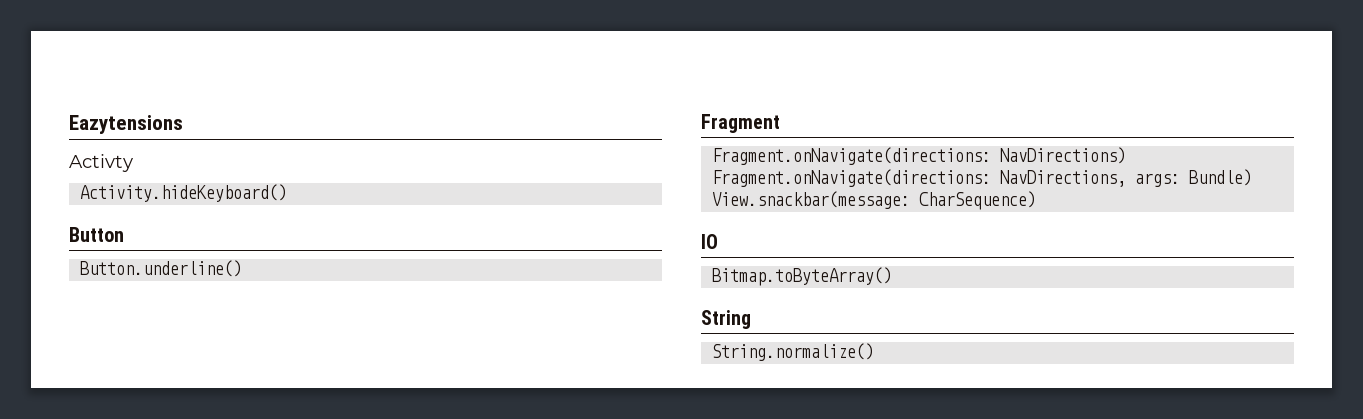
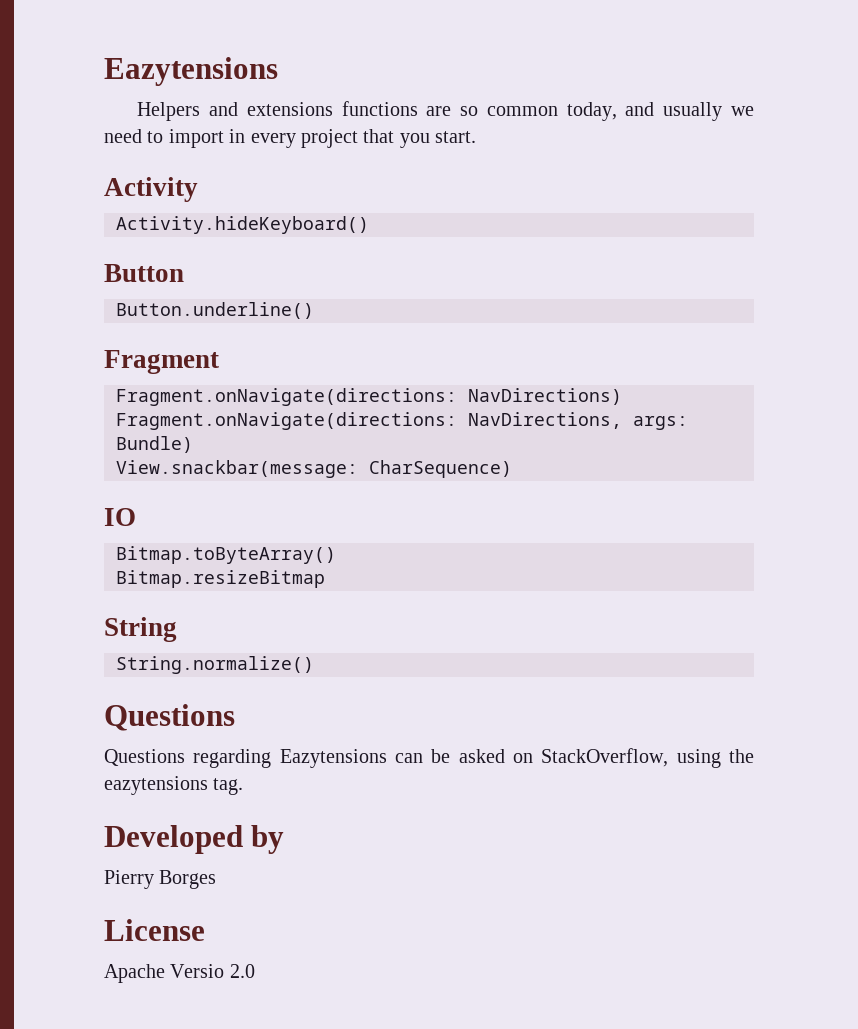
[69,154,133,172] Activty -> [137,101,754,121] [104,129,477,148] [104,177,198,202] Helpers and extensions functions are so common today, and usually we need to import in every project that you start. // Activity
(893, 276) none -> [116,570,325,588] // Bitmap.resizeBitmap
(875, 352) none -> [104,704,235,731] [104,748,754,768] [104,776,244,795] [104,825,285,854] [104,870,217,889] [104,919,205,941] [104,964,255,983] // Questions // Questions regarding Eazytensions can be asked on StackOverflow, using the eazytensions tag. // Developed by // Pierry Borges // License // Apache Versio 2.0

